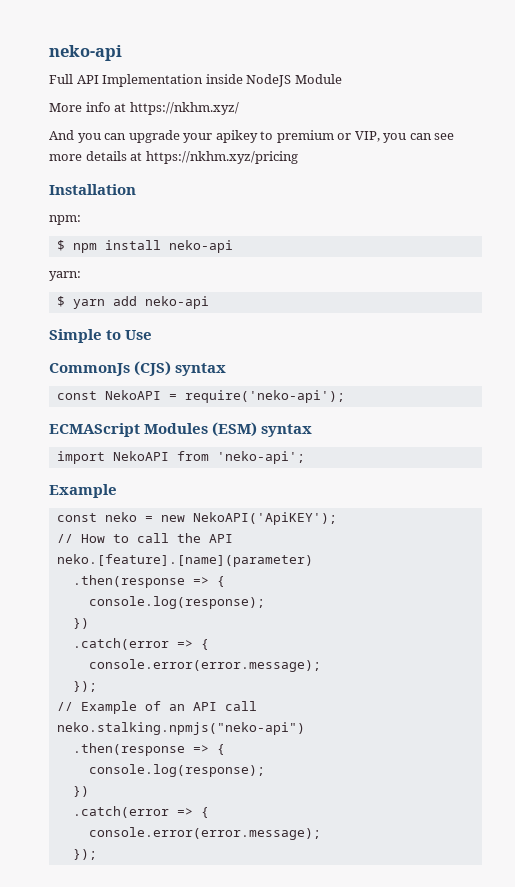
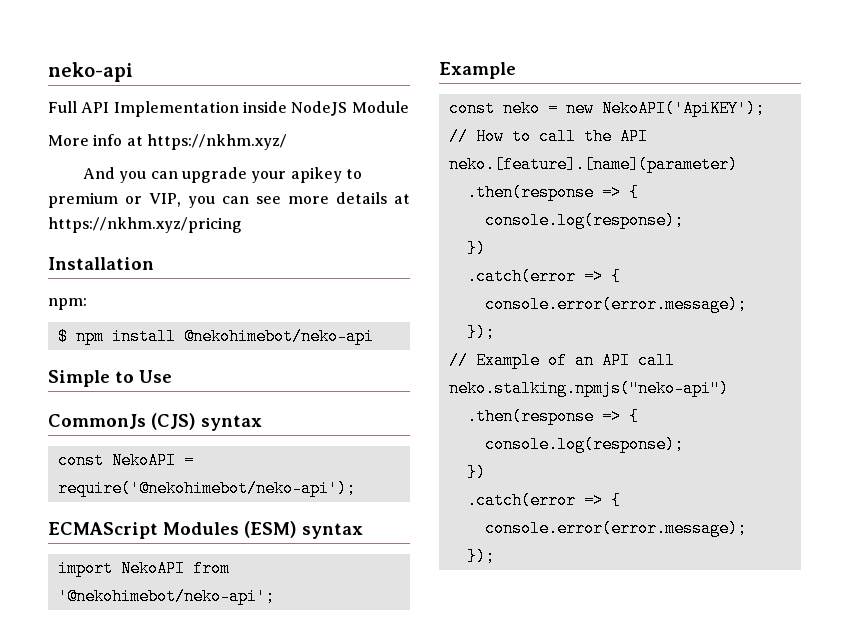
[168,240,233,253] [49,271,81,281] [56,296,209,309] neko-api // yarn: // $ yarn add neko-api -> [183,328,374,345] @nekohimebot/neko-api
[184,390,345,403] require('neko-api'); -> [57,480,356,497] require('@nekohimebot/neko-api');
[216,451,305,464] 'neko-api'; -> [57,588,275,605] '@nekohimebot/neko-api';

